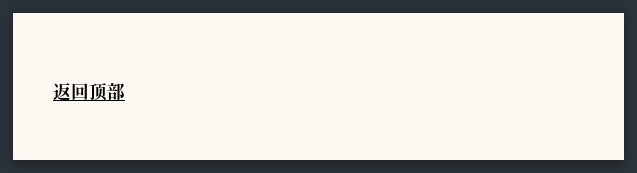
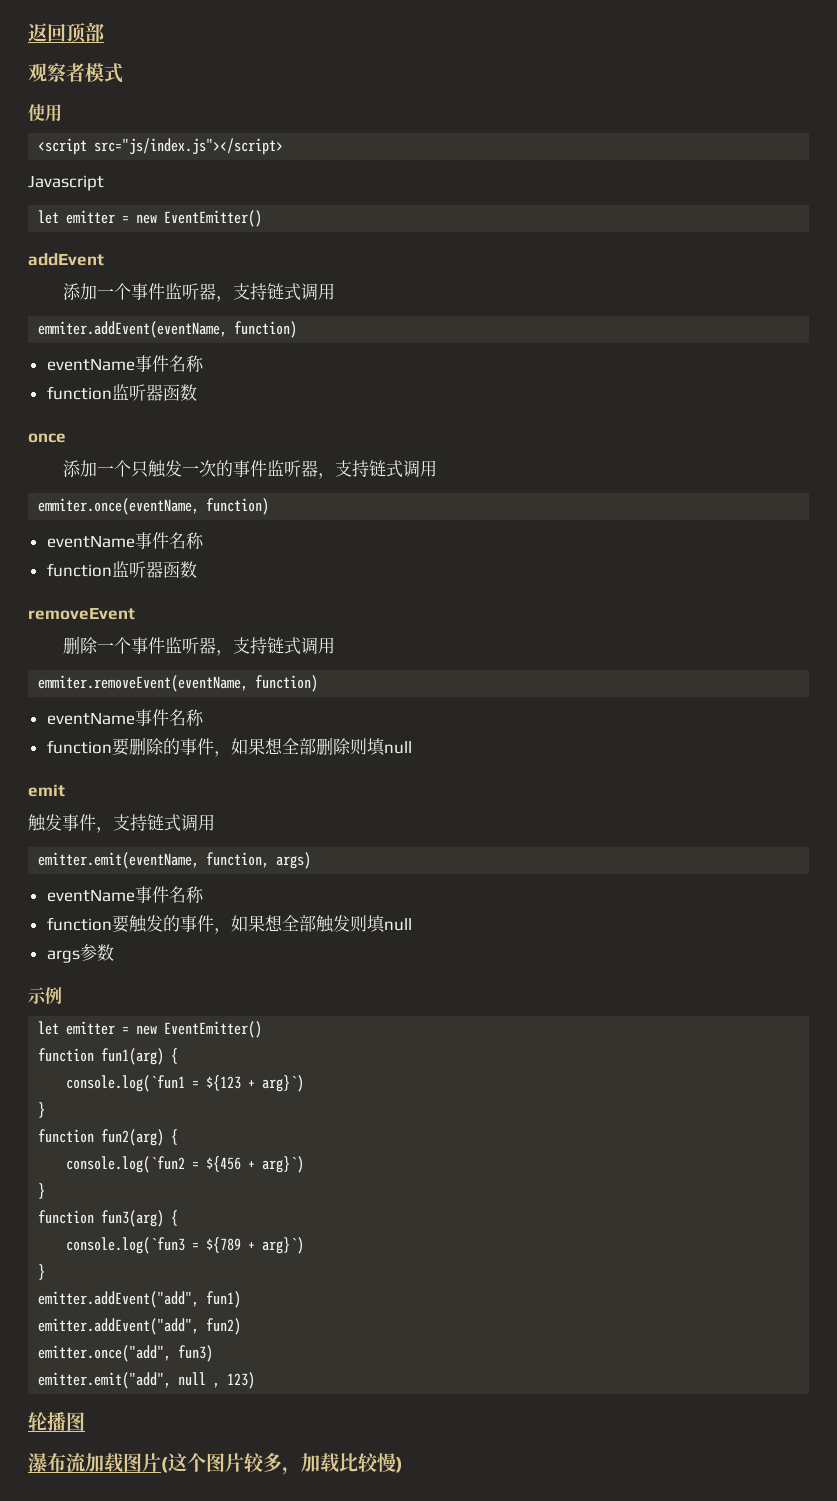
(125, 91) none -> [28,63,123,83] [28,104,62,122] [38,138,284,155] [28,175,104,191] [38,210,263,227] [28,253,104,266] [63,283,336,302] [38,321,298,338] [46,355,204,372] [46,384,197,401] [28,433,66,443] [63,460,438,479] [38,498,270,515] [46,532,204,549] [46,561,197,578] [28,607,135,620] [63,636,336,656] [38,675,319,692] [46,709,204,726] [46,737,412,757] [28,784,65,797] [28,814,215,833] [38,852,312,869] [46,886,204,903] [46,915,412,934] [46,944,114,963] [28,987,62,1004] [38,1021,263,1038] [38,1048,179,1065] [66,1075,305,1092] [38,1102,46,1118] [38,1129,179,1146] [66,1156,305,1173] [38,1183,46,1199] [38,1210,179,1227] [66,1237,305,1254] [38,1264,46,1280] [38,1291,242,1308] [38,1318,242,1335] [38,1345,214,1362] [38,1372,256,1389] [28,1412,85,1431] [28,1453,403,1475] // 观察者模式 // 使用 // <script src="js/index.js"></script> // Javascript // let emitter = new EventEmitter() // addEvent // 添加一个事件监听器，支持链式调用 // emmiter.addEvent(eventName, function) // eventName事件名称 // function监听器函数 // once // 添加一个只触发一次的事件监听器，支持链式调用 // emmiter.once(eventName, function) // eventName事件名称 // function监听器函数 // removeEvent // 删除一个事件监听器，支持链式调用 // emmiter.removeEvent(eventName, function) // eventName事件名称 // function要删除的事件，如果想全部删除则填null // emit // 触发事件，支持链式调用 // emitter.emit(eventName, function, args) // eventName事件名称 // function要触发的事件，如果想全部触发则填null // args参数 // 示例 // let emitter = new EventEmitter() // function fun1(arg) { // console.log(`fun1 = ${123 + arg}`) // } // function fun2(arg) { // console.log(`fun2 = ${456 + arg}`) // } // function fun3(arg) { // console.log(`fun3 = ${789 + arg}`) // } // emitter.addEvent("add", fun1) // emitter.addEvent("add", fun2) // emitter.once("add", fun3) // emitter.emit("add", null , 123) // 轮播图 // 瀑布流加载图片(这个图片较多，加载比较慢)

